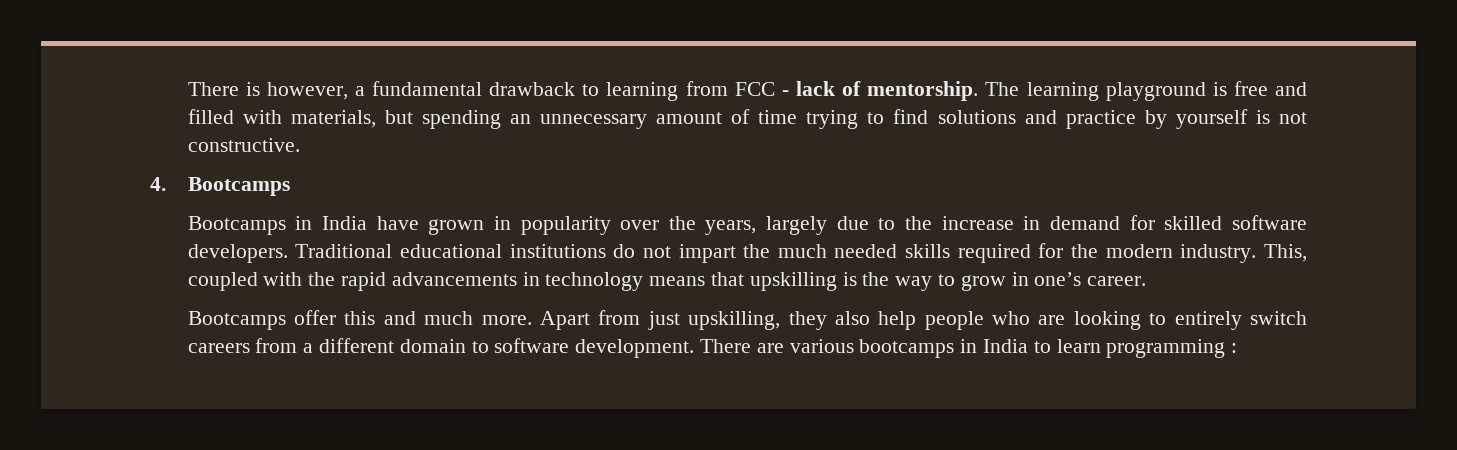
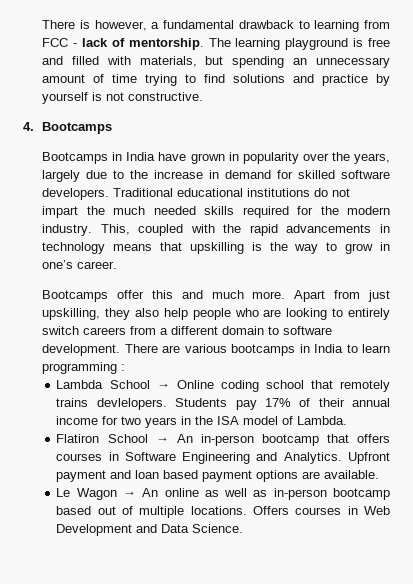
(1238, 348) none -> [56,380,390,392] [56,398,390,410] [56,416,348,428] [56,434,390,446] [56,452,390,464] [56,470,380,482] [56,488,390,500] [56,506,390,518] [56,524,244,536] // Lambda School → Online coding school that remotely trains devlelopers. Students pay 17% of their annual income for two years in the ISA model of Lambda. // Flatiron School → An in-person bootcamp that offers courses in Software Engineering and Analytics. Upfront payment and loan based payment options are available. // Le Wagon → An online as well as in-person bootcamp based out of multiple locations. Offers courses in Web Development and Data Science.

